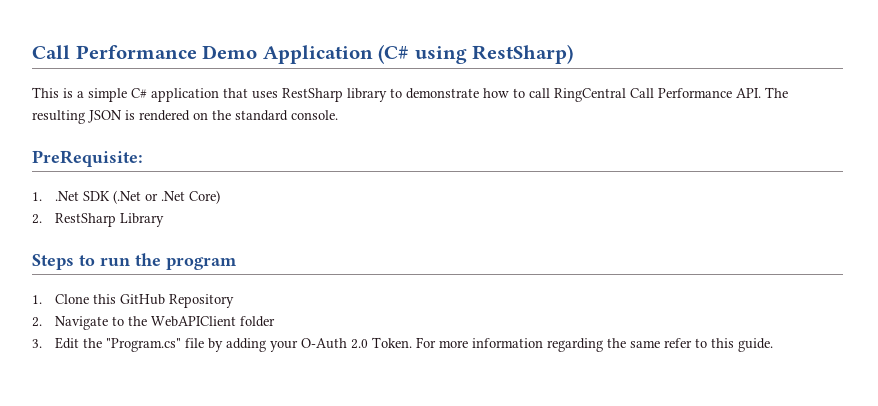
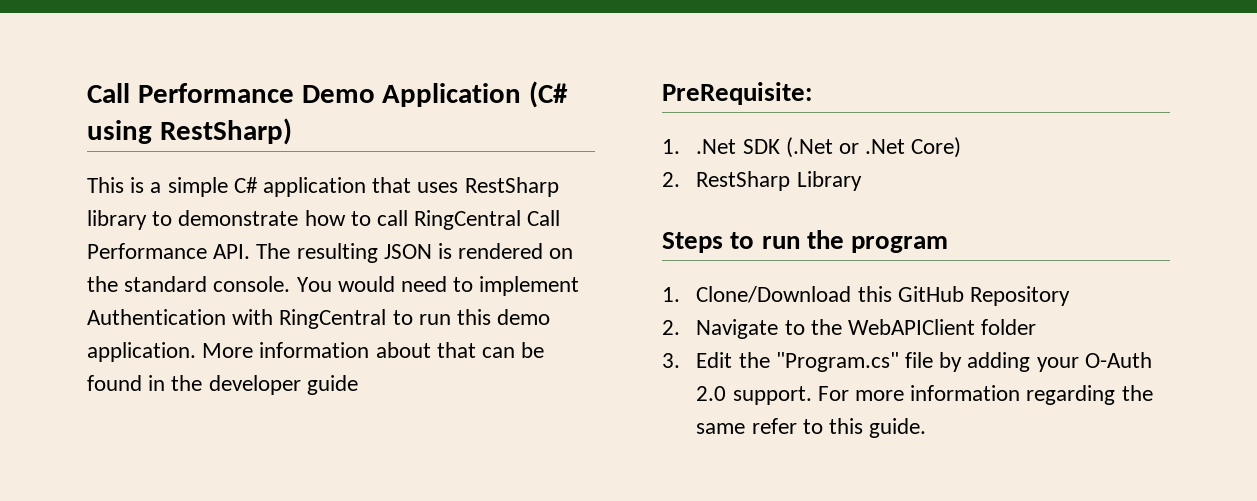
(338, 115) none -> [296,276,580,296] [87,309,551,329] [87,342,545,362] [87,375,358,395] You would need to implement Authentication with RingCentral to run this demo application. More information about that can be found in the developer guide
[54,294,89,304] Clone -> [696,286,852,303] Clone/Download
[371,337,412,348] Token. -> [732,386,812,405] support.

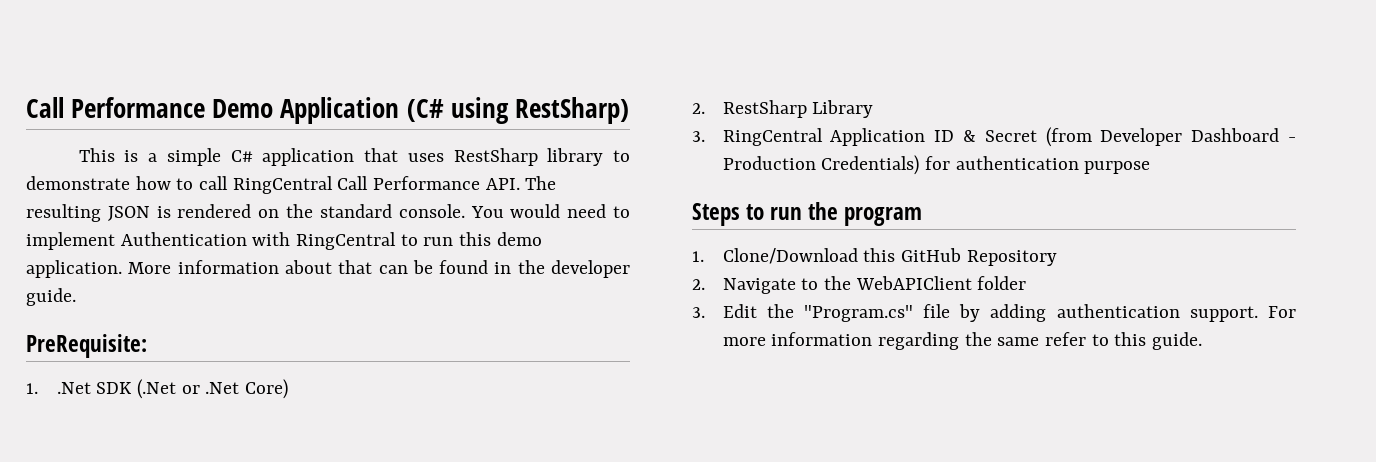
[306,375,358,395] guide -> [26,288,76,306] guide.
(862, 181) none -> [692,127,1296,147] [722,155,1151,175] // 3. RingCentral Application ID & Secret (from Developer Dashboard - Production Credentials) for authentication purpose
[1036,352,1152,372] [696,386,727,401] your O-Auth 2.0 -> [1056,304,1180,318] authentication

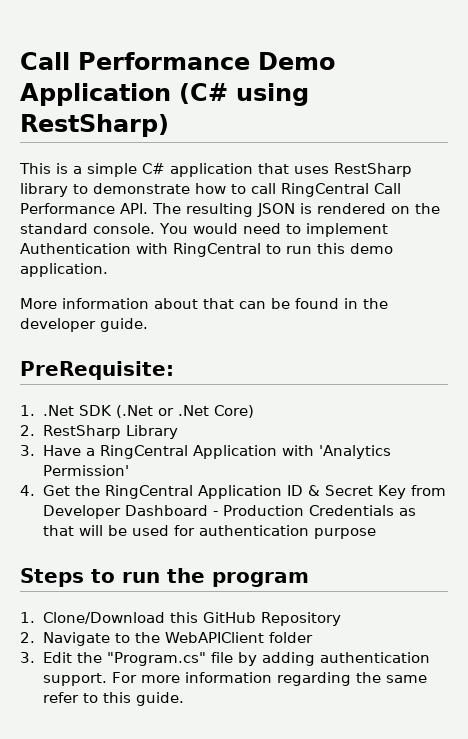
(122, 269) none -> (108, 270) //
(705, 136) none -> [42,445,391,459] [42,465,129,476] [20,485,100,496] Have a RingCentral Application with 'Analytics Permission' // 4. Get the
[1045,127,1092,147] (from -> [377,485,446,499] Key from
[821,155,920,175] Credentials) -> [308,505,416,516] [42,525,169,536] Credentials as that will be used

